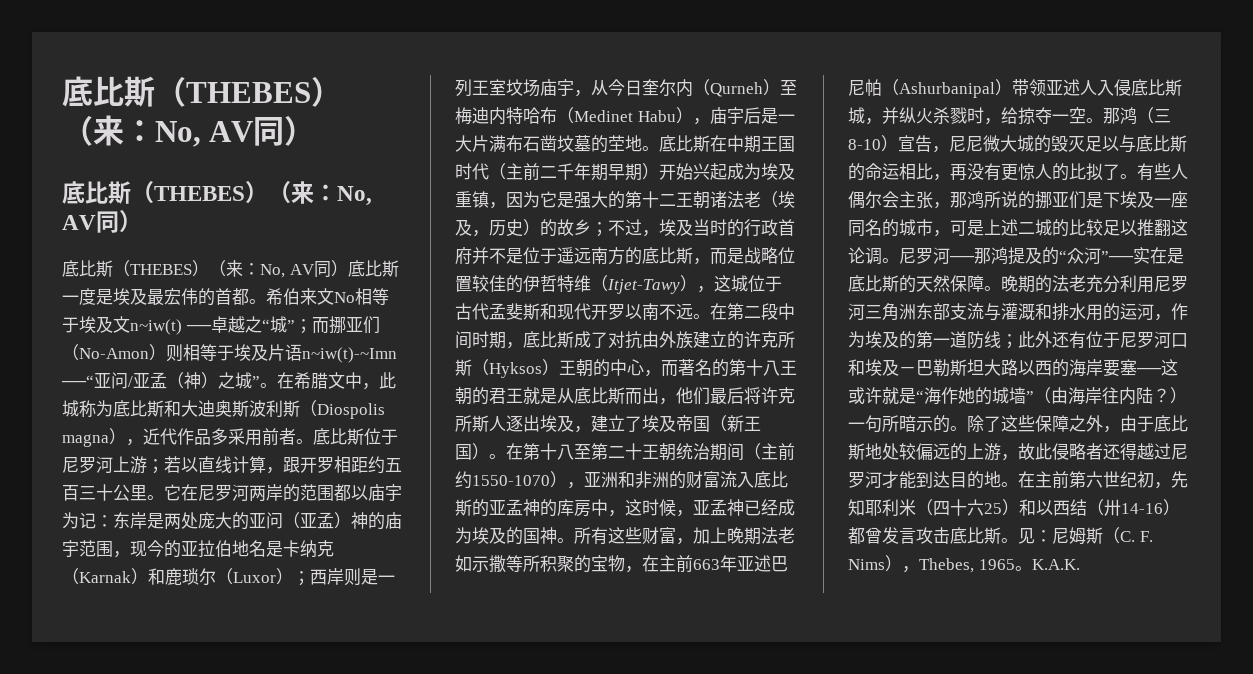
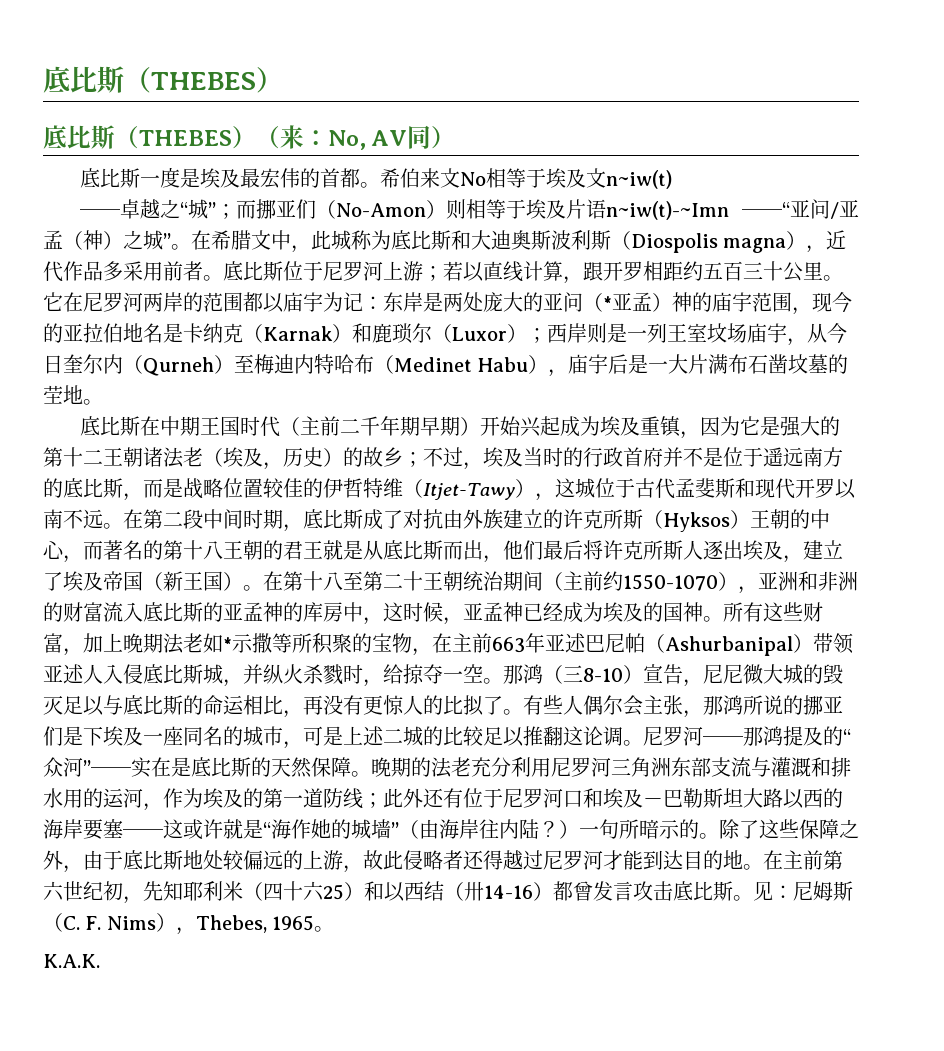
[62,76,342,107] [62,115,316,147] 底比斯（THEBES）（来：No, AV同） -> [43,66,283,93] 底比斯（THEBES）
[113,260,399,278] （THEBES）（来：No, AV同）底比斯 -> (140, 178) none
(182, 327) none -> (672, 179) //
(300, 520) none -> [603,296,612,310] *
(659, 148) none -> (103, 402) //
(472, 563) none -> [223,637,232,651] *
(1032, 568) none -> (335, 929) //

